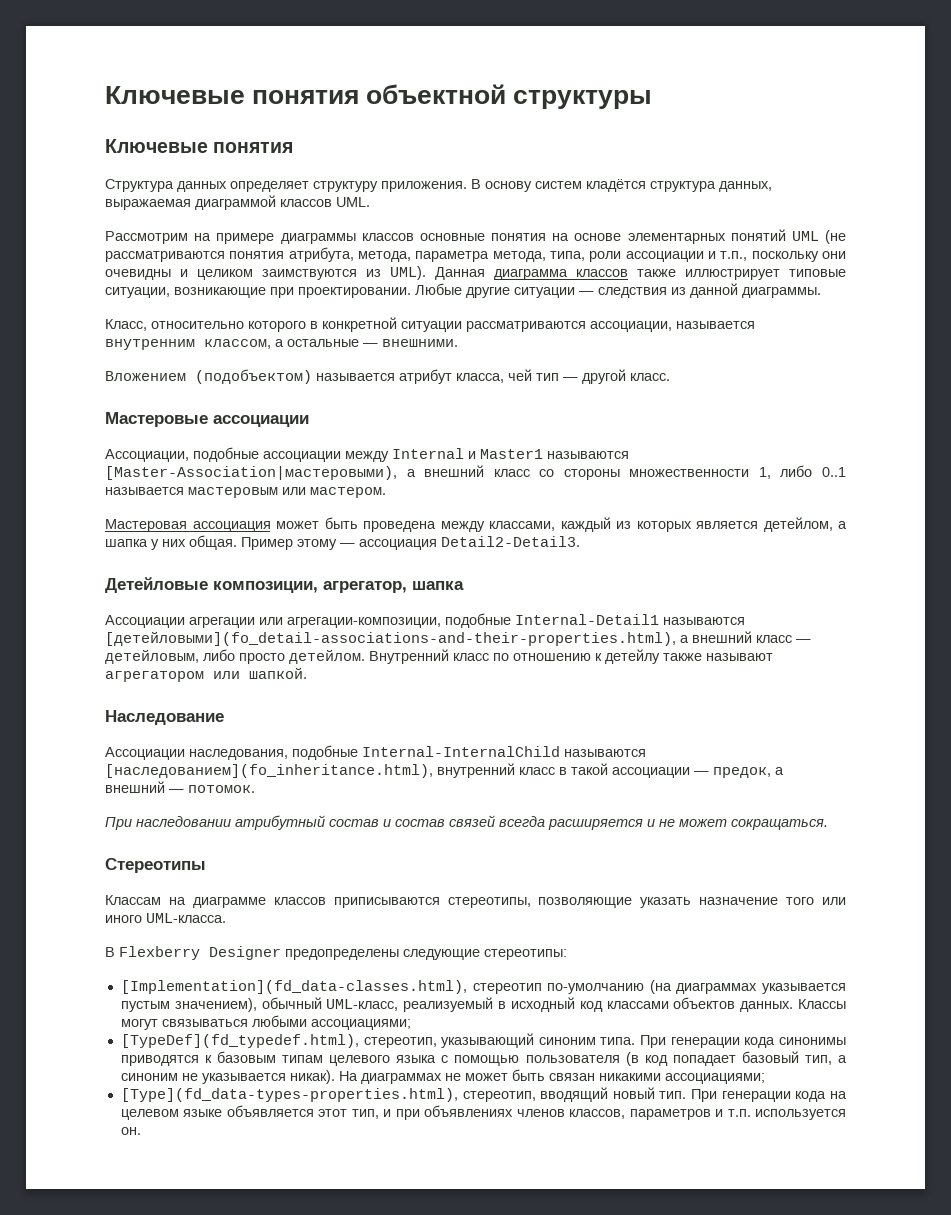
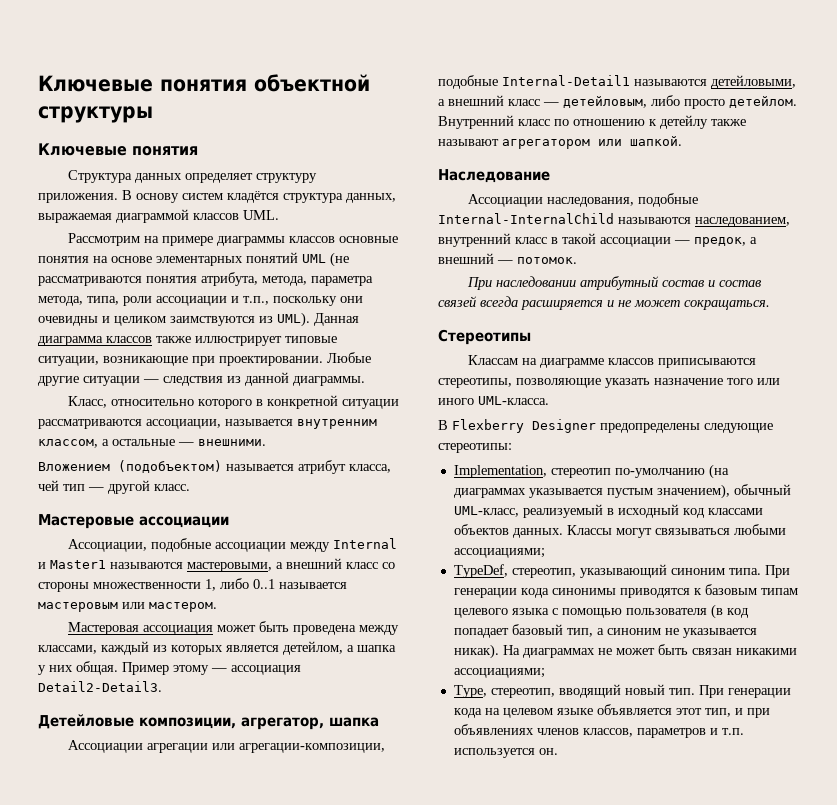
[105,466,397,480] [Master-Association|мастеровыми), -> [187,562,272,572] мастеровыми,
[105,631,676,646] [детейловыми](fo_detail-associations-and-their-properties.html), -> [711,75,796,89] детейловыми,
[105,764,433,778] [наследованием](fo_inheritance.html), -> [695,217,790,227] наследованием,
[120,980,467,994] [Implementation](fd_data-classes.html), -> [453,465,547,478] Implementation,
[120,1034,359,1048] [TypeDef](fd_typedef.html), -> [453,564,508,578] TypeDef,
[120,1088,458,1102] [Type](fd_data-types-properties.html), -> [453,685,487,698] Type,

